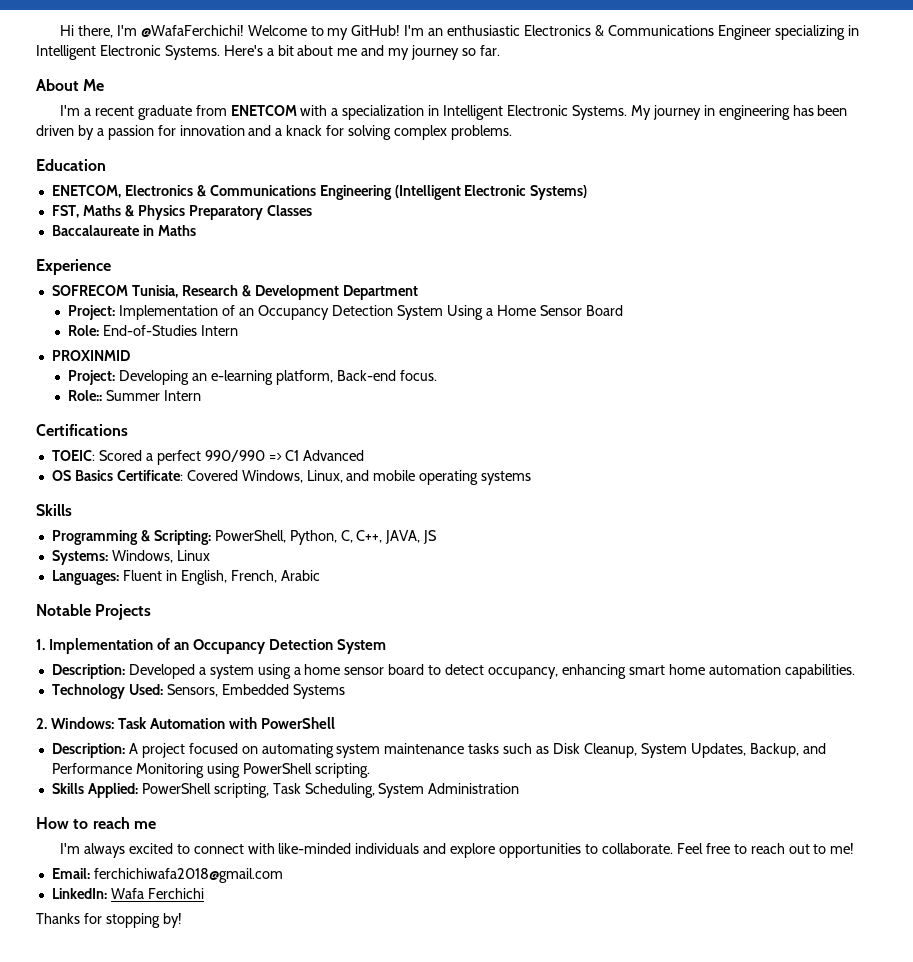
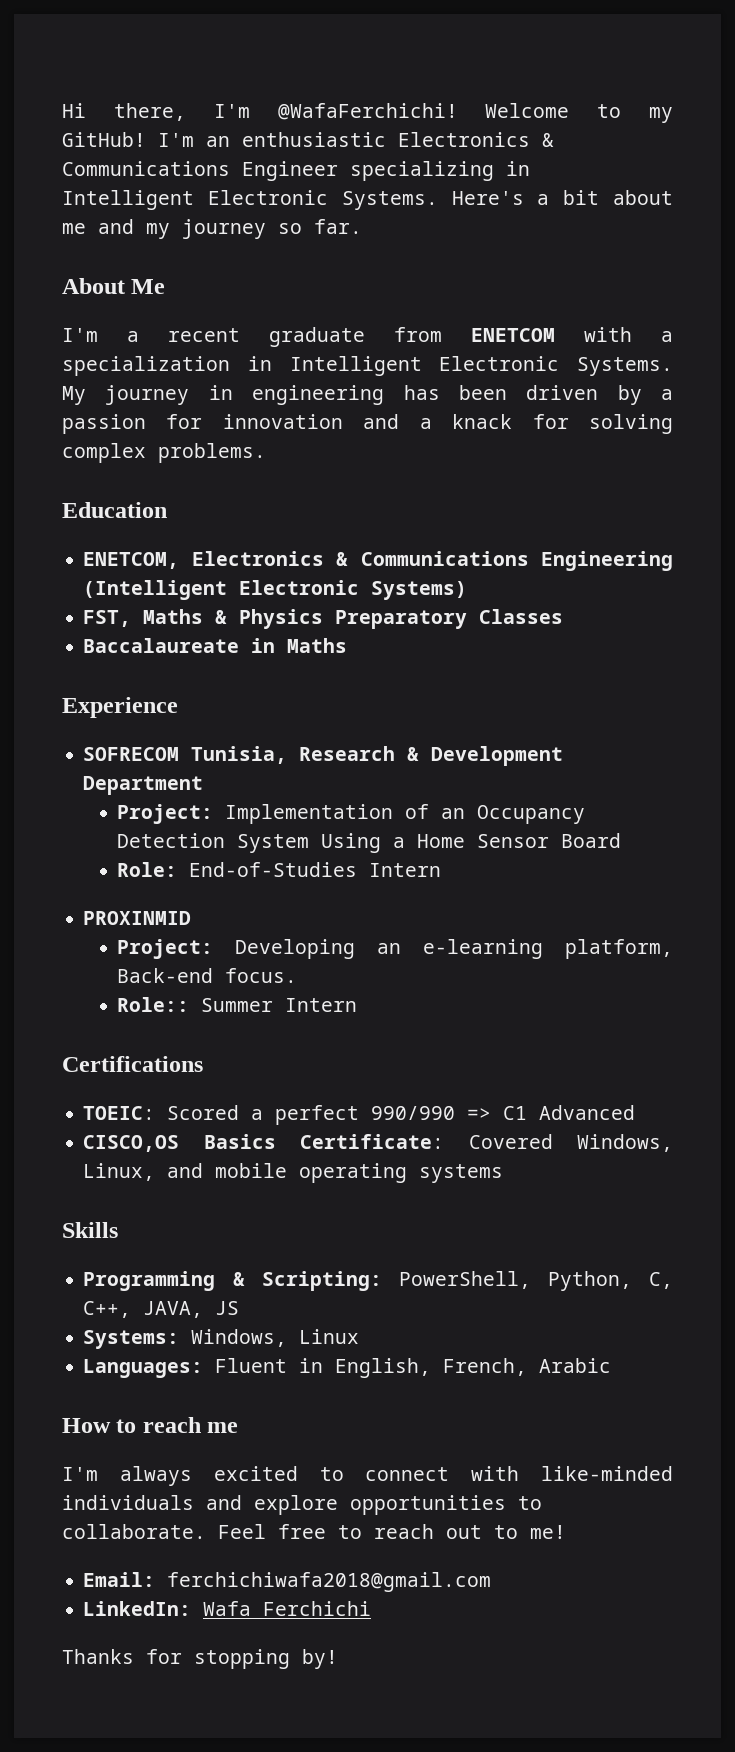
[51,470,71,481] OS -> [83,1135,180,1152] CISCO,OS
[36,604,152,620] [36,638,387,654] [51,664,855,679] [51,684,345,699] [36,717,336,729] [51,743,826,758] [51,763,370,778] [51,783,520,798] // Notable Projects // 1. Implementation of an Occupancy Detection System // Description: Developed a system using a home sensor board to detect occupancy, enhancing smart home automation capabilities. // Technology Used: Sensors, Embedded Systems // 2. Windows: Task Automation with PowerShell // Description: A project focused on automating system maintenance tasks such as Disk Cleanup, System Updates, Backup, and Performance Monitoring using PowerShell scripting. // Skills Applied: PowerShell scripting, Task Scheduling, System Administration -> (612, 1365) none

